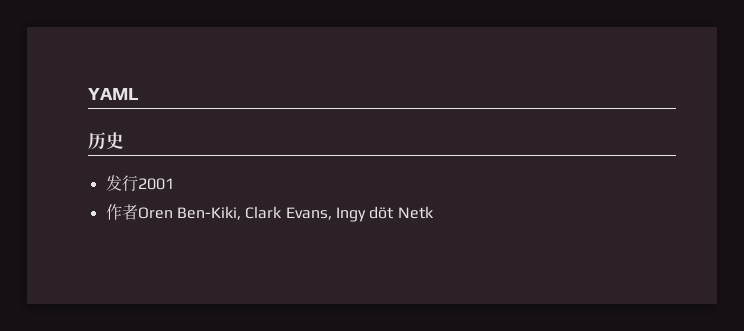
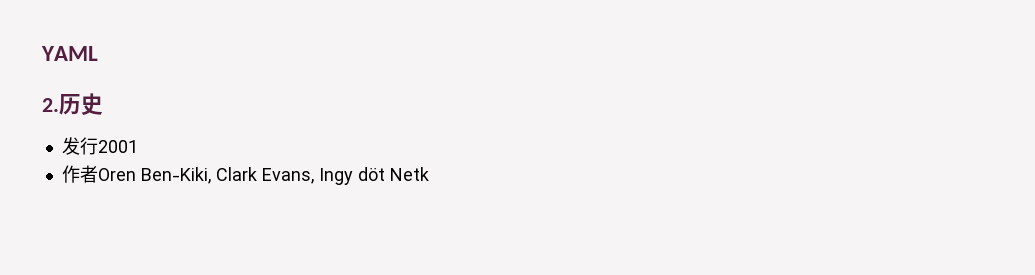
(139, 94) none -> [42,98,59,112] 2.

